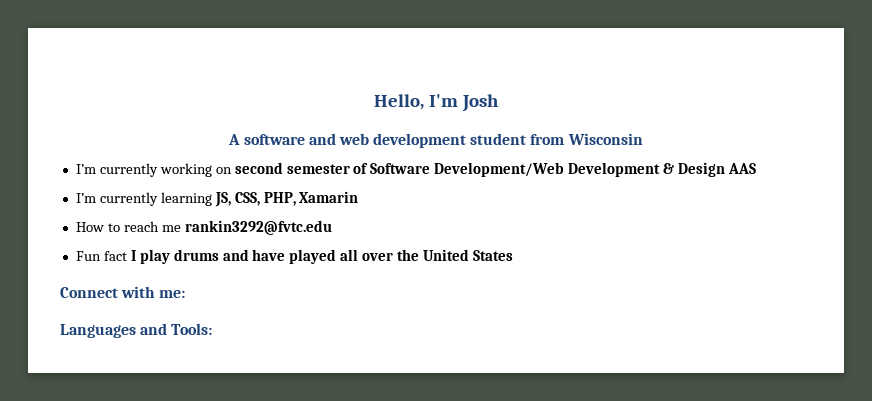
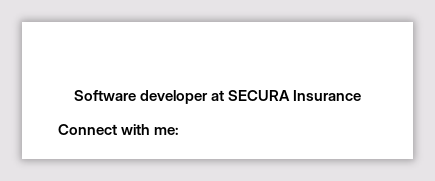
[374,94,499,112] [228,133,643,148] [75,162,756,177] [75,191,359,207] [75,220,332,235] [75,249,513,264] Hello, I'm Josh // A software and web development student from Wisconsin // I’m currently working on second semester of Software Development/Web Development & Design AAS // I’m currently learning JS, CSS, PHP, Xamarin // How to reach me rankin3292@fvtc.edu // Fun fact I play drums and have played all over the United States -> [73,90,362,104] Software developer at SECURA Insurance
[60,323,213,338] // Languages and Tools: -> (180, 131) none

